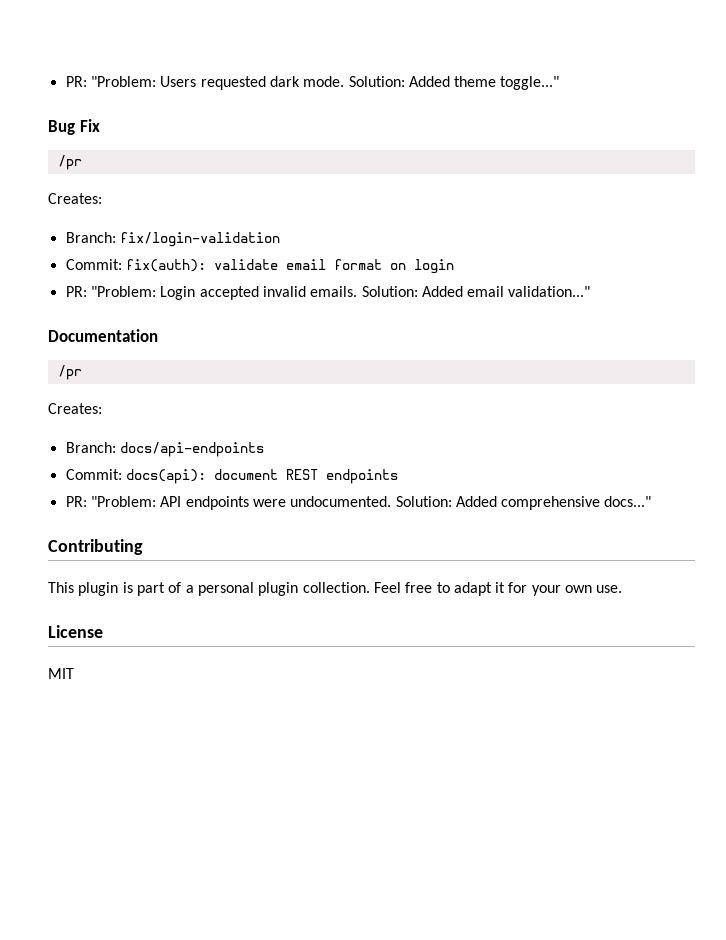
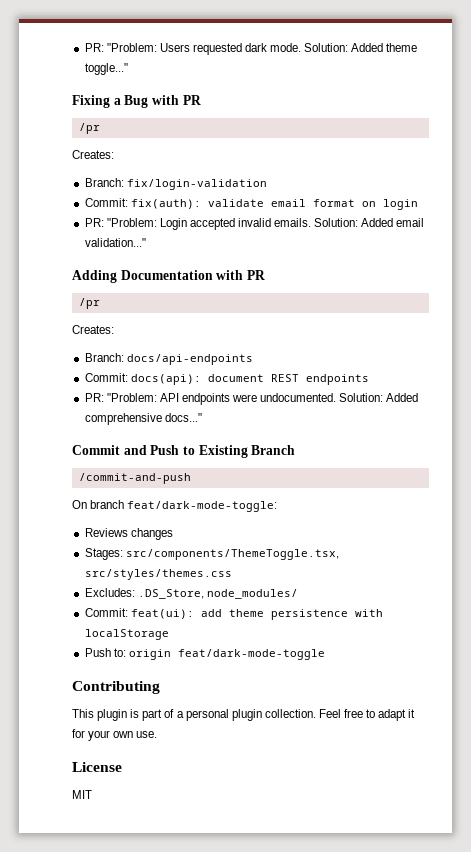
[48,119,100,135] Bug Fix -> [72,95,201,108] Fixing a Bug with PR
(591, 291) none -> [72,270,117,283] Adding
(158, 335) none -> [216,270,265,280] with PR
(652, 501) none -> [72,445,296,458] [78,473,191,484] [72,500,278,512] [84,528,173,540] [84,548,339,560] [84,569,232,580] [84,588,298,599] [84,608,383,620] [84,629,169,640] [84,648,325,660] // Commit and Push to Existing Branch // /commit-and-push // On branch feat/dark-mode-toggle: // Reviews changes // Stages: src/components/ThemeToggle.tsx, src/styles/themes.css // Excludes: .DS_Store, node_modules/ // Commit: feat(ui): add theme persistence with localStorage // Push to: origin feat/dark-mode-toggle

